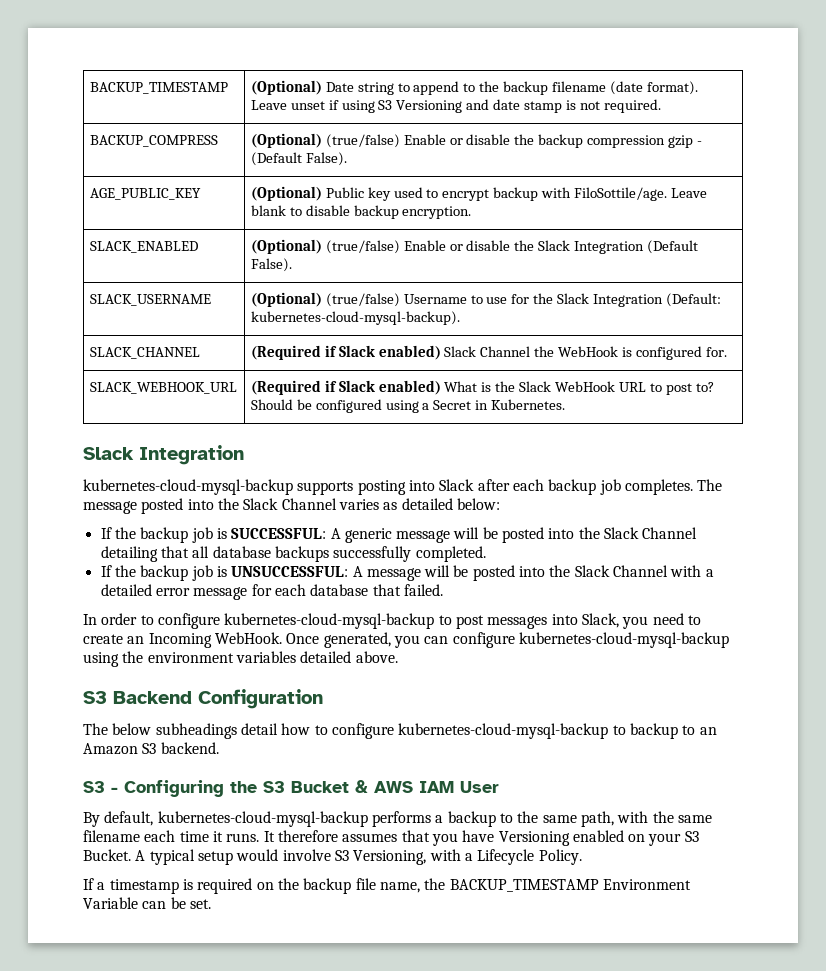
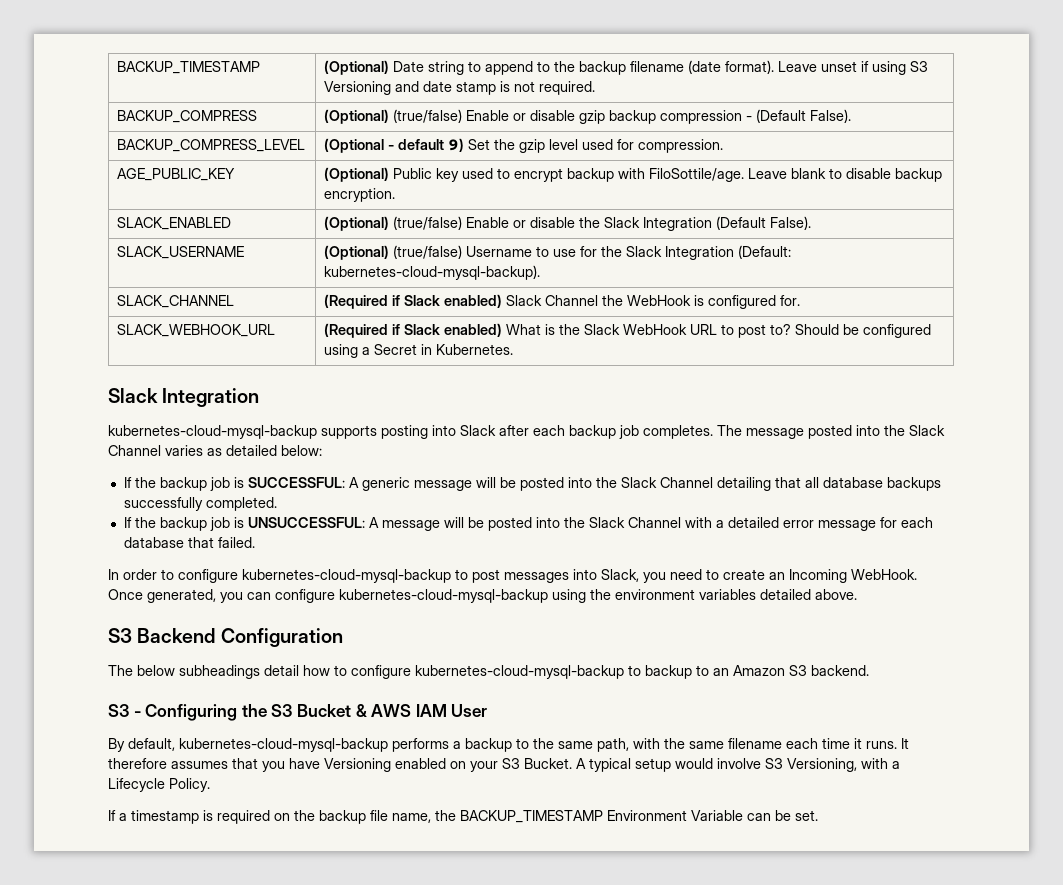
[514,134,535,145] the -> [579,110,606,124] gzip
[668,135,694,148] gzip -> (743, 117) none
(347, 159) none -> [117,139,306,152] [324,138,724,153] // BACKUP_COMPRESS_LEVEL | (Optional - default 9) Set the gzip level used for compression.

